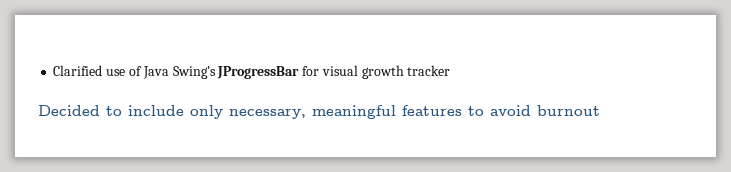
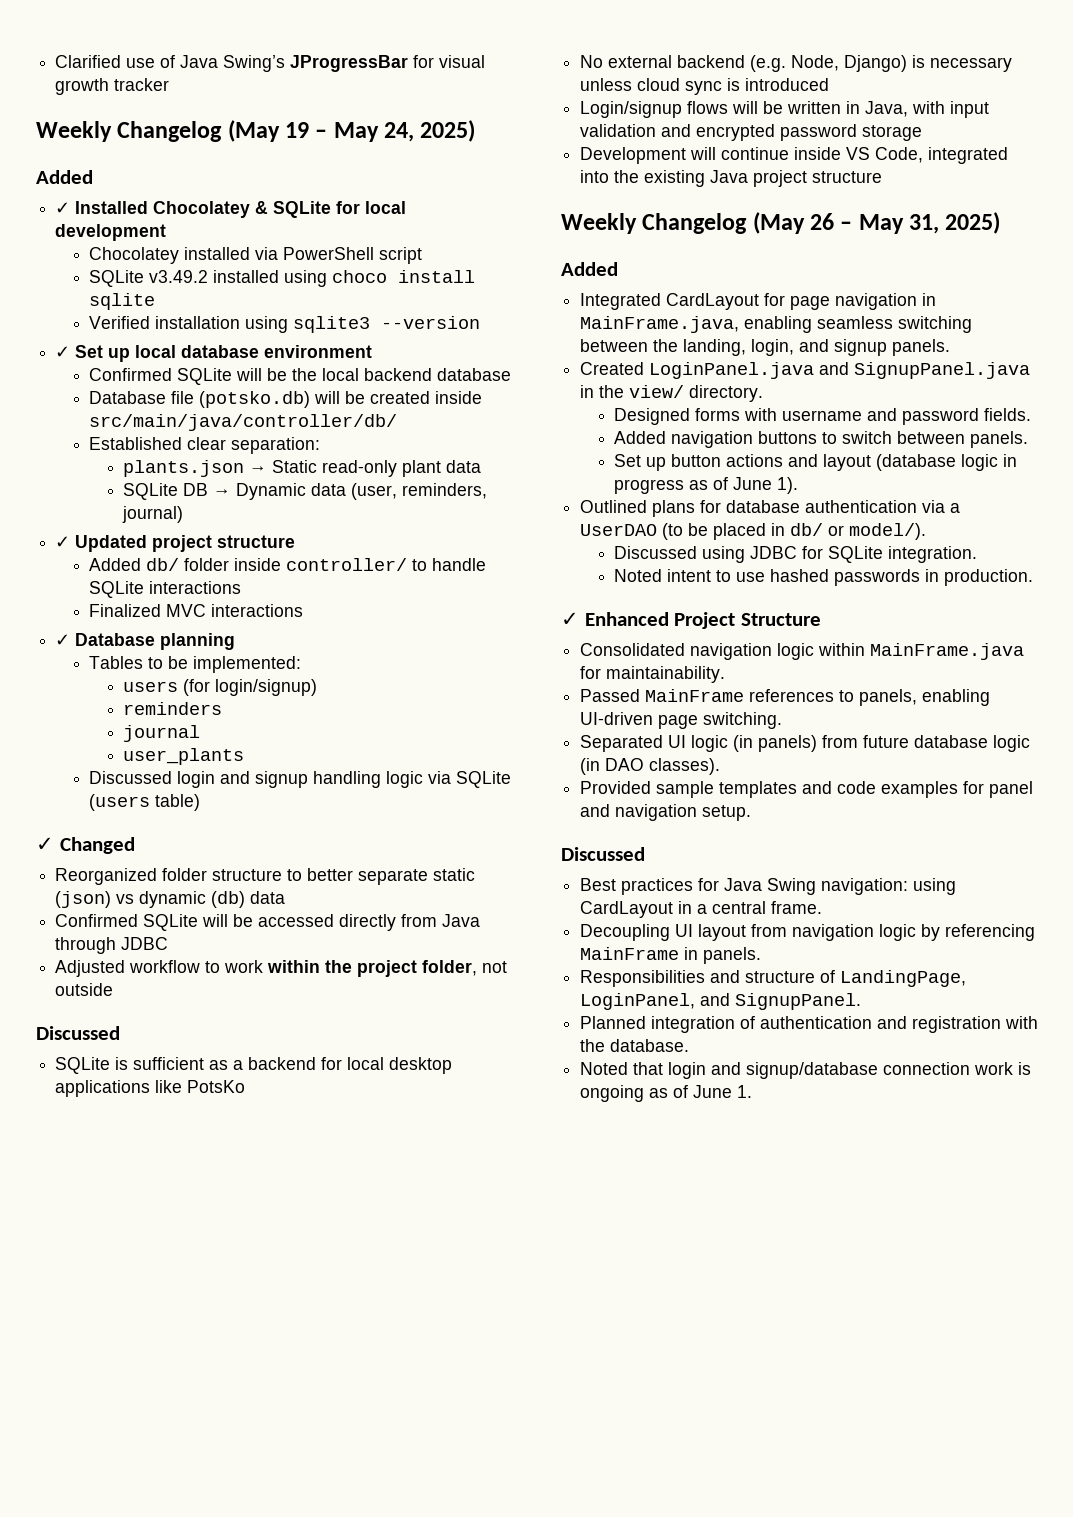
[38,105,600,119] Decided to include only necessary, meaningful features to avoid burnout -> [36,120,476,142] [36,170,93,184] [55,201,407,218] [55,224,167,241] [89,247,423,264] [89,270,476,287] [89,293,156,310] [89,316,481,333] [55,345,373,362] [89,368,512,385] [89,391,483,408] [89,414,398,431] [89,437,321,454] [123,460,482,477] [123,483,488,500] [122,506,184,523] [55,535,296,552] [89,558,487,571] [89,581,242,598] [89,604,304,617] [55,633,236,650] [89,656,302,673] [123,679,318,696] [123,702,223,715] [123,725,201,742] [123,748,245,765] [89,771,512,788] [89,794,201,811] [36,837,135,854] [55,868,476,885] [55,891,286,908] [55,914,481,931] [55,937,169,954] [55,960,508,977] [55,983,114,996] [36,1026,120,1040] [55,1057,453,1074] [55,1080,246,1097] [580,55,1013,72] [580,78,830,95] [580,101,990,118] [580,124,923,141] [580,147,1009,164] [580,170,883,187] [561,212,1001,234] [561,262,618,276] [580,293,937,310] [580,316,973,333] [580,339,951,356] [580,362,1031,379] [580,385,764,402] [614,408,1032,425] [614,431,1029,448] [614,454,1018,471] [614,477,799,494] [580,500,961,517] [580,523,927,540] [614,546,978,563] [614,569,1034,586] [561,612,822,629] [580,643,1025,660] [580,666,726,683] [580,689,991,706] [580,712,783,729] [580,735,1031,752] [580,758,721,775] [580,781,1034,798] [580,804,752,821] [561,847,645,861] [580,878,957,895] [580,901,823,918] [580,924,1036,941] [580,947,762,964] [580,970,967,987] [580,993,862,1010] [580,1016,1039,1033] [580,1039,690,1052] [580,1062,1032,1079] [580,1085,753,1102] Weekly Changelog (May 19 – May 24, 2025) // Added // ✓ Installed Chocolatey & SQLite for local development // Chocolatey installed via PowerShell script // SQLite v3.49.2 installed using choco install sqlite // Verified installation using sqlite3 --version // ✓ Set up local database environment // Confirmed SQLite will be the local backend database // Database file (potsko.db) will be created inside src/main/java/controller/db/ // Established clear separation: // plants.json → Static read-only plant data // SQLite DB → Dynamic data (user, reminders, journal) // ✓ Updated project structure // Added db/ folder inside controller/ to handle SQLite interactions // Finalized MVC interactions // ✓ Database planning // Tables to be implemented: // users (for login/signup) // reminders // journal // user_plants // Discussed login and signup handling logic via SQLite (users table) // ✓ Changed // Reorganized folder structure to better separate static (json) vs dynamic (db) data // Confirmed SQLite will be accessed directly from Java through JDBC // Adjusted workflow to work within the project folder, not outside // Discussed // SQLite is sufficient as a backend for local desktop applications like PotsKo // No external backend (e.g. Node, Django) is necessary unless cloud sync is introduced // Login/signup flows will be written in Java, with input validation and encrypted password storage // Development will continue inside VS Code, integrated into the existing Java project structure // Weekly Changelog (May 26 – May 31, 2025) // Added // Integrated CardLayout for page navigation in MainFrame.java, enabling seamless switching between the landing, login, and signup panels. // Created LoginPanel.java and SignupPanel.java in the view/ directory. // Designed forms with username and password fields. // Added navigation buttons to switch between panels. // Set up button actions and layout (database logic in progress as of June 1). // Outlined plans for database authentication via a UserDAO (to be placed in db/ or model/). // Discussed using JDBC for SQLite integration. // Noted intent to use hashed passwords in production. // ✓ Enhanced Project Structure // Consolidated navigation logic within MainFrame.java for maintainability. // Passed MainFrame references to panels, enabling UI-driven page switching. // Separated UI logic (in panels) from future database logic (in DAO classes). // Provided sample templates and code examples for panel and navigation setup. // Discussed // Best practices for Java Swing navigation: using CardLayout in a central frame. // Decoupling UI layout from navigation logic by referencing MainFrame in panels. // Responsibilities and structure of LandingPage, LoginPanel, and SignupPanel. // Planned integration of authentication and registration with the database. // Noted that login and signup/database connection work is ongoing as of June 1.

